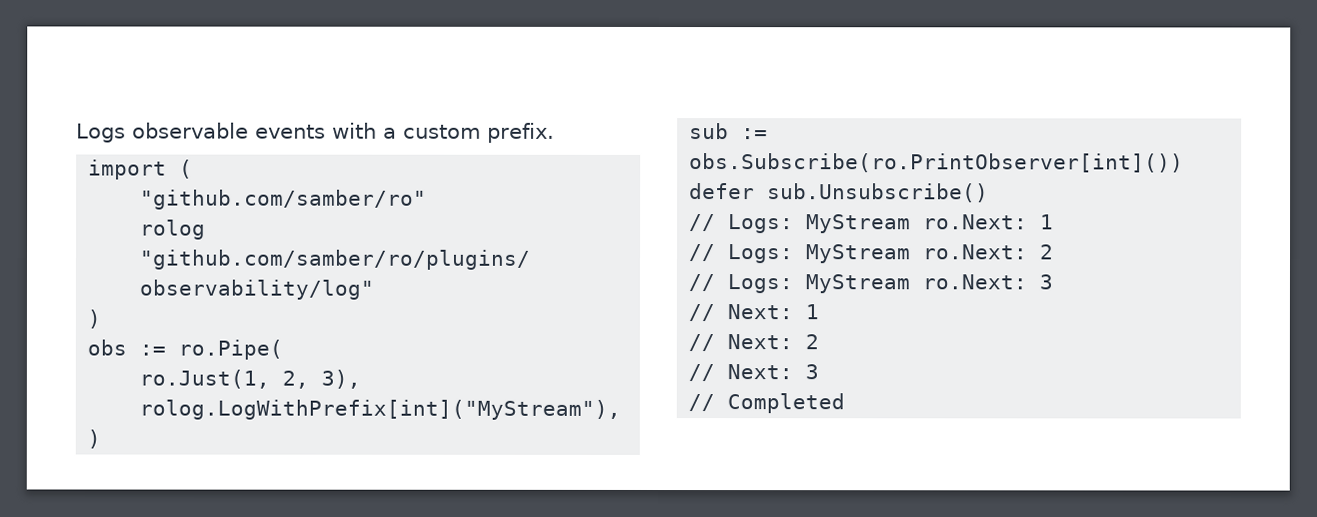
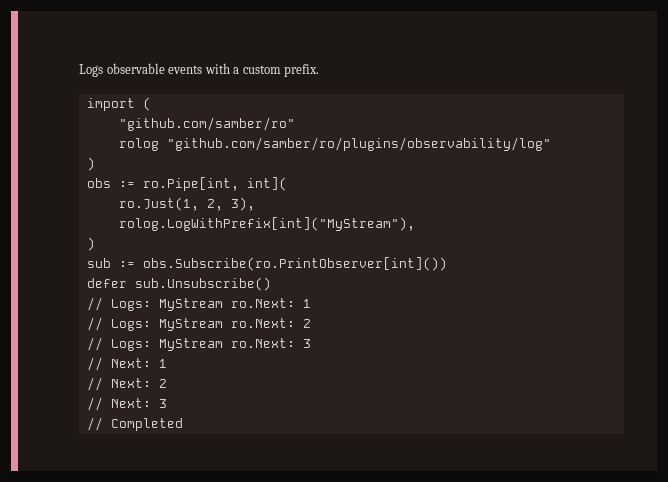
[178,339,284,360] ro.Pipe( -> [142,177,287,191] ro.Pipe[int, int](

